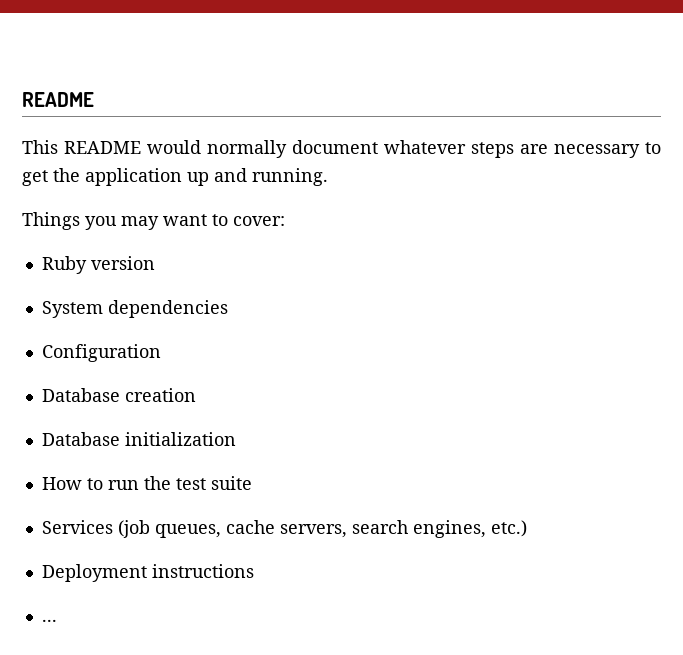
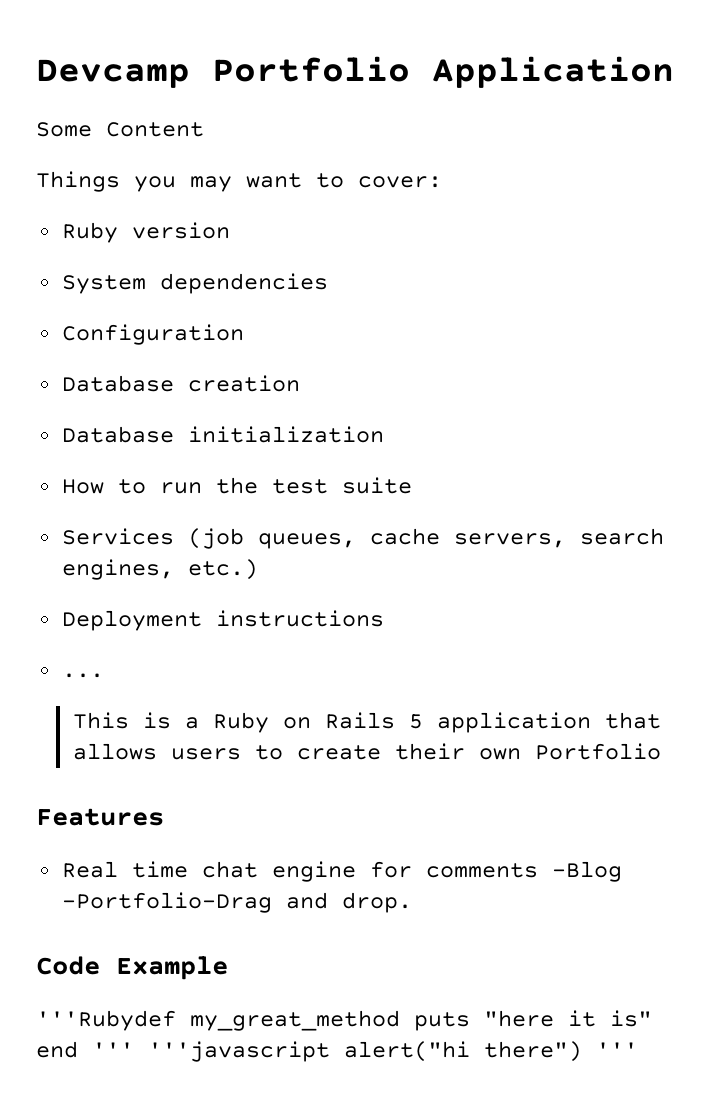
[22,92,94,107] [22,140,661,158] [22,168,328,186] README // This README would normally document whatever steps are necessary to get the application up and running. -> [36,56,674,88] [36,122,204,137] Devcamp Portfolio Application // Some Content
(57, 620) none -> [72,712,661,733] [72,743,661,760] [36,808,164,826] [61,861,622,882] [61,892,412,913] [36,956,228,980] [36,1010,652,1031] [36,1041,638,1062] // This is a Ruby on Rails 5 application that allows users to create their own Portfolio // Features // Real time chat engine for comments -Blog -Portfolio-Drag and drop. // Code Example // '''Rubydef my_great_method puts "here it is" end ''' '''javascript alert("hi there") '''

